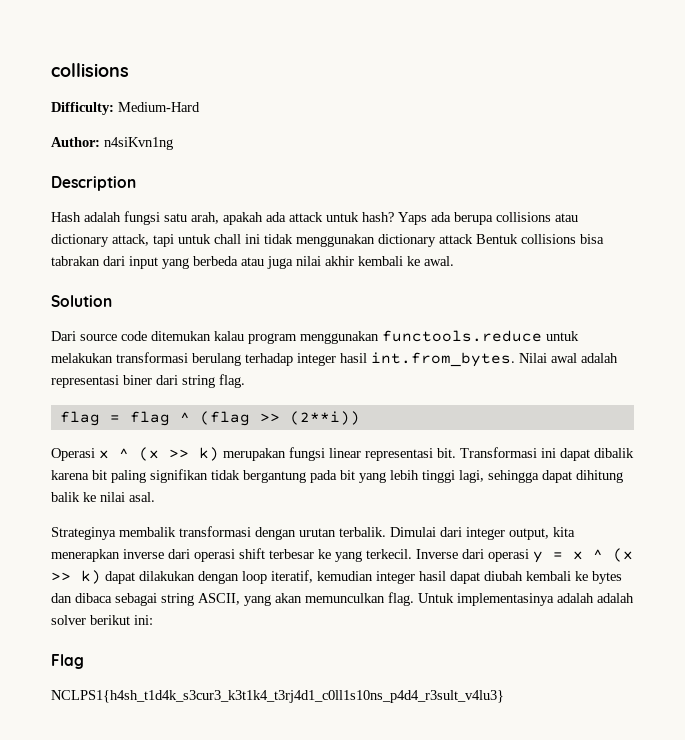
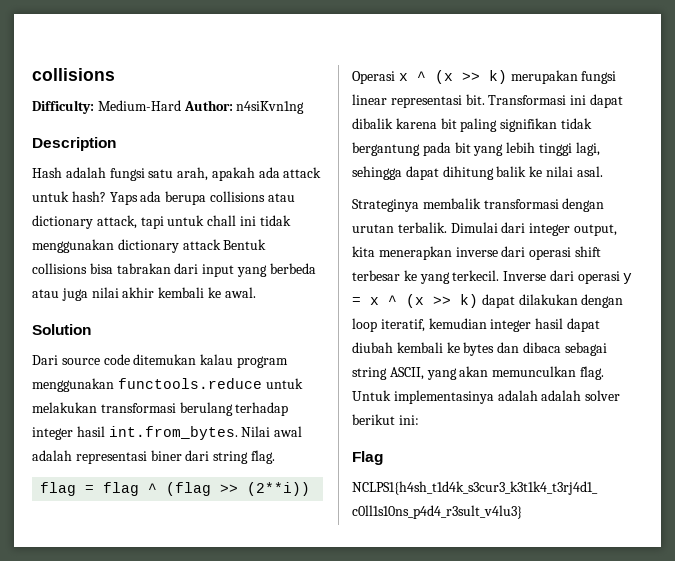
(200, 107) // -> (181, 105) none

